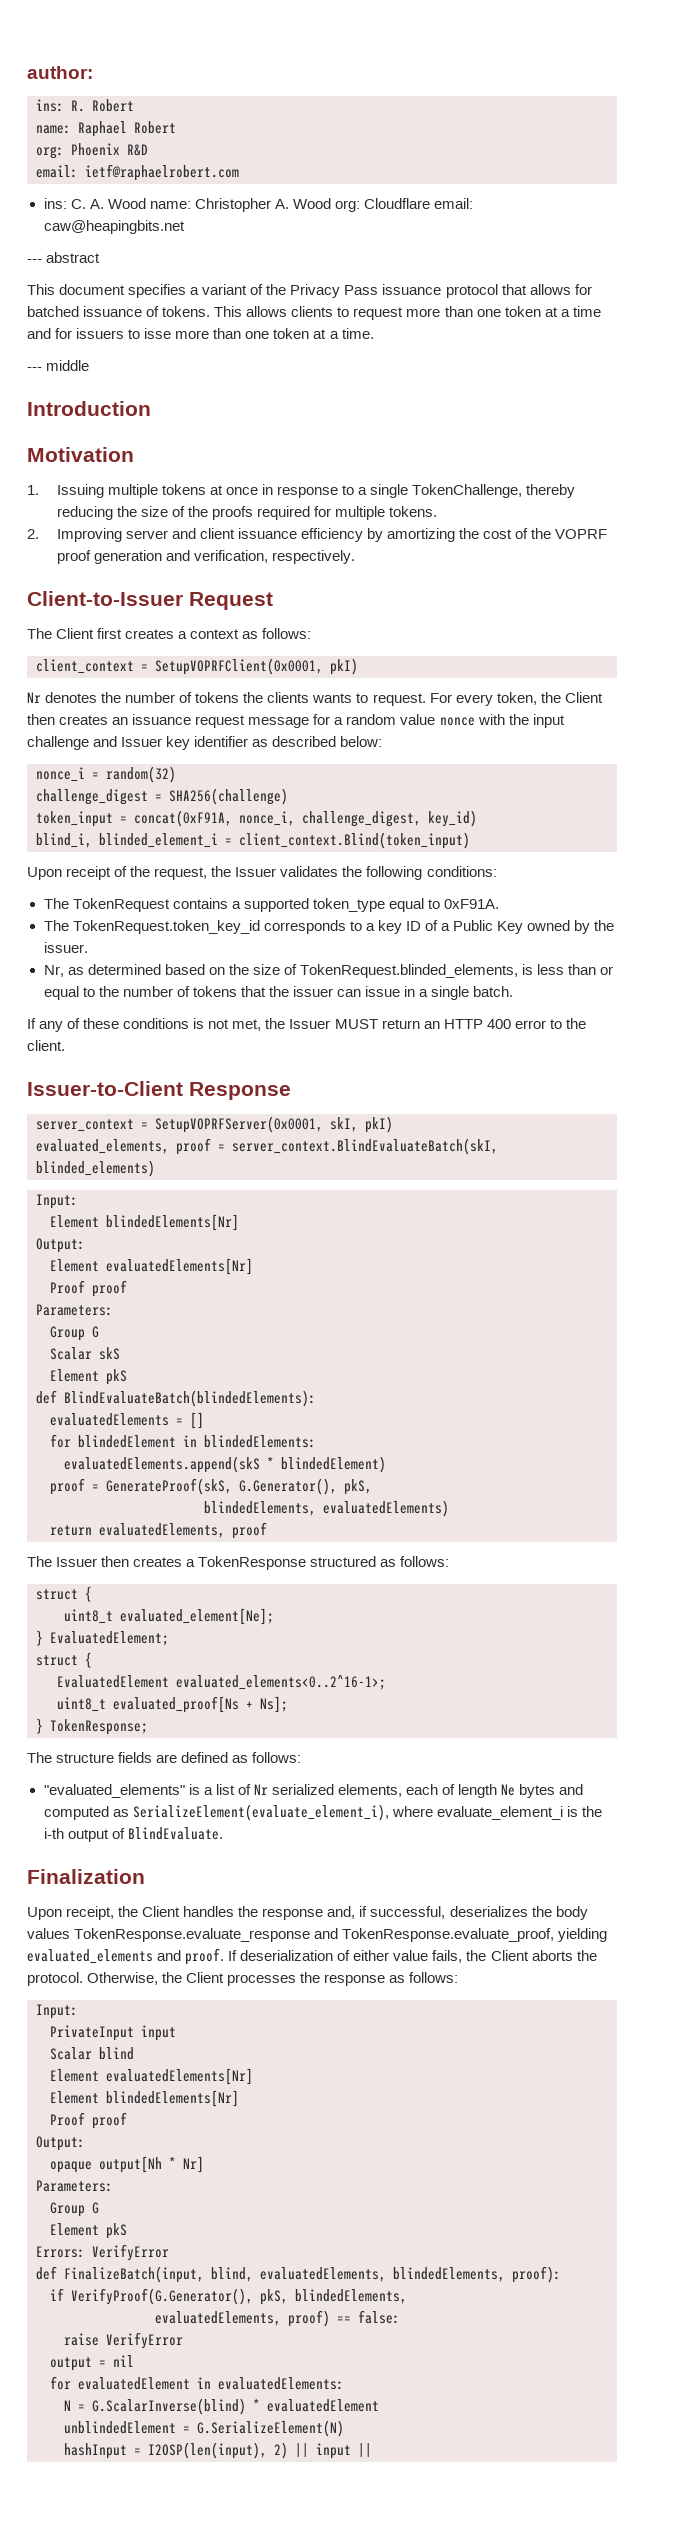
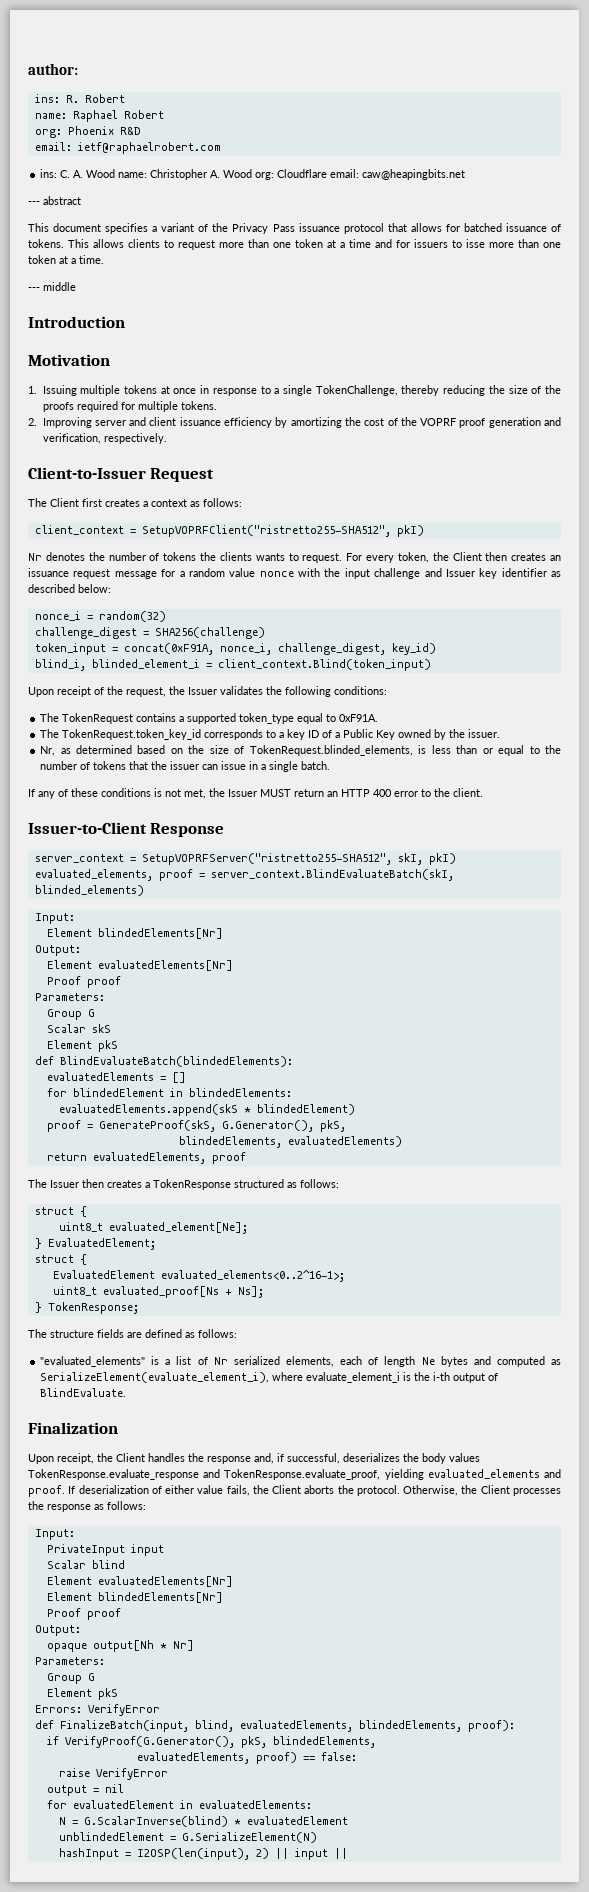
[155,658,323,675] SetupVOPRFClient(0x0001, -> [141,525,391,537] SetupVOPRFClient("ristretto255-SHA512",
[155,1116,323,1133] SetupVOPRFServer(0x0001, -> [141,853,392,865] SetupVOPRFServer("ristretto255-SHA512",

